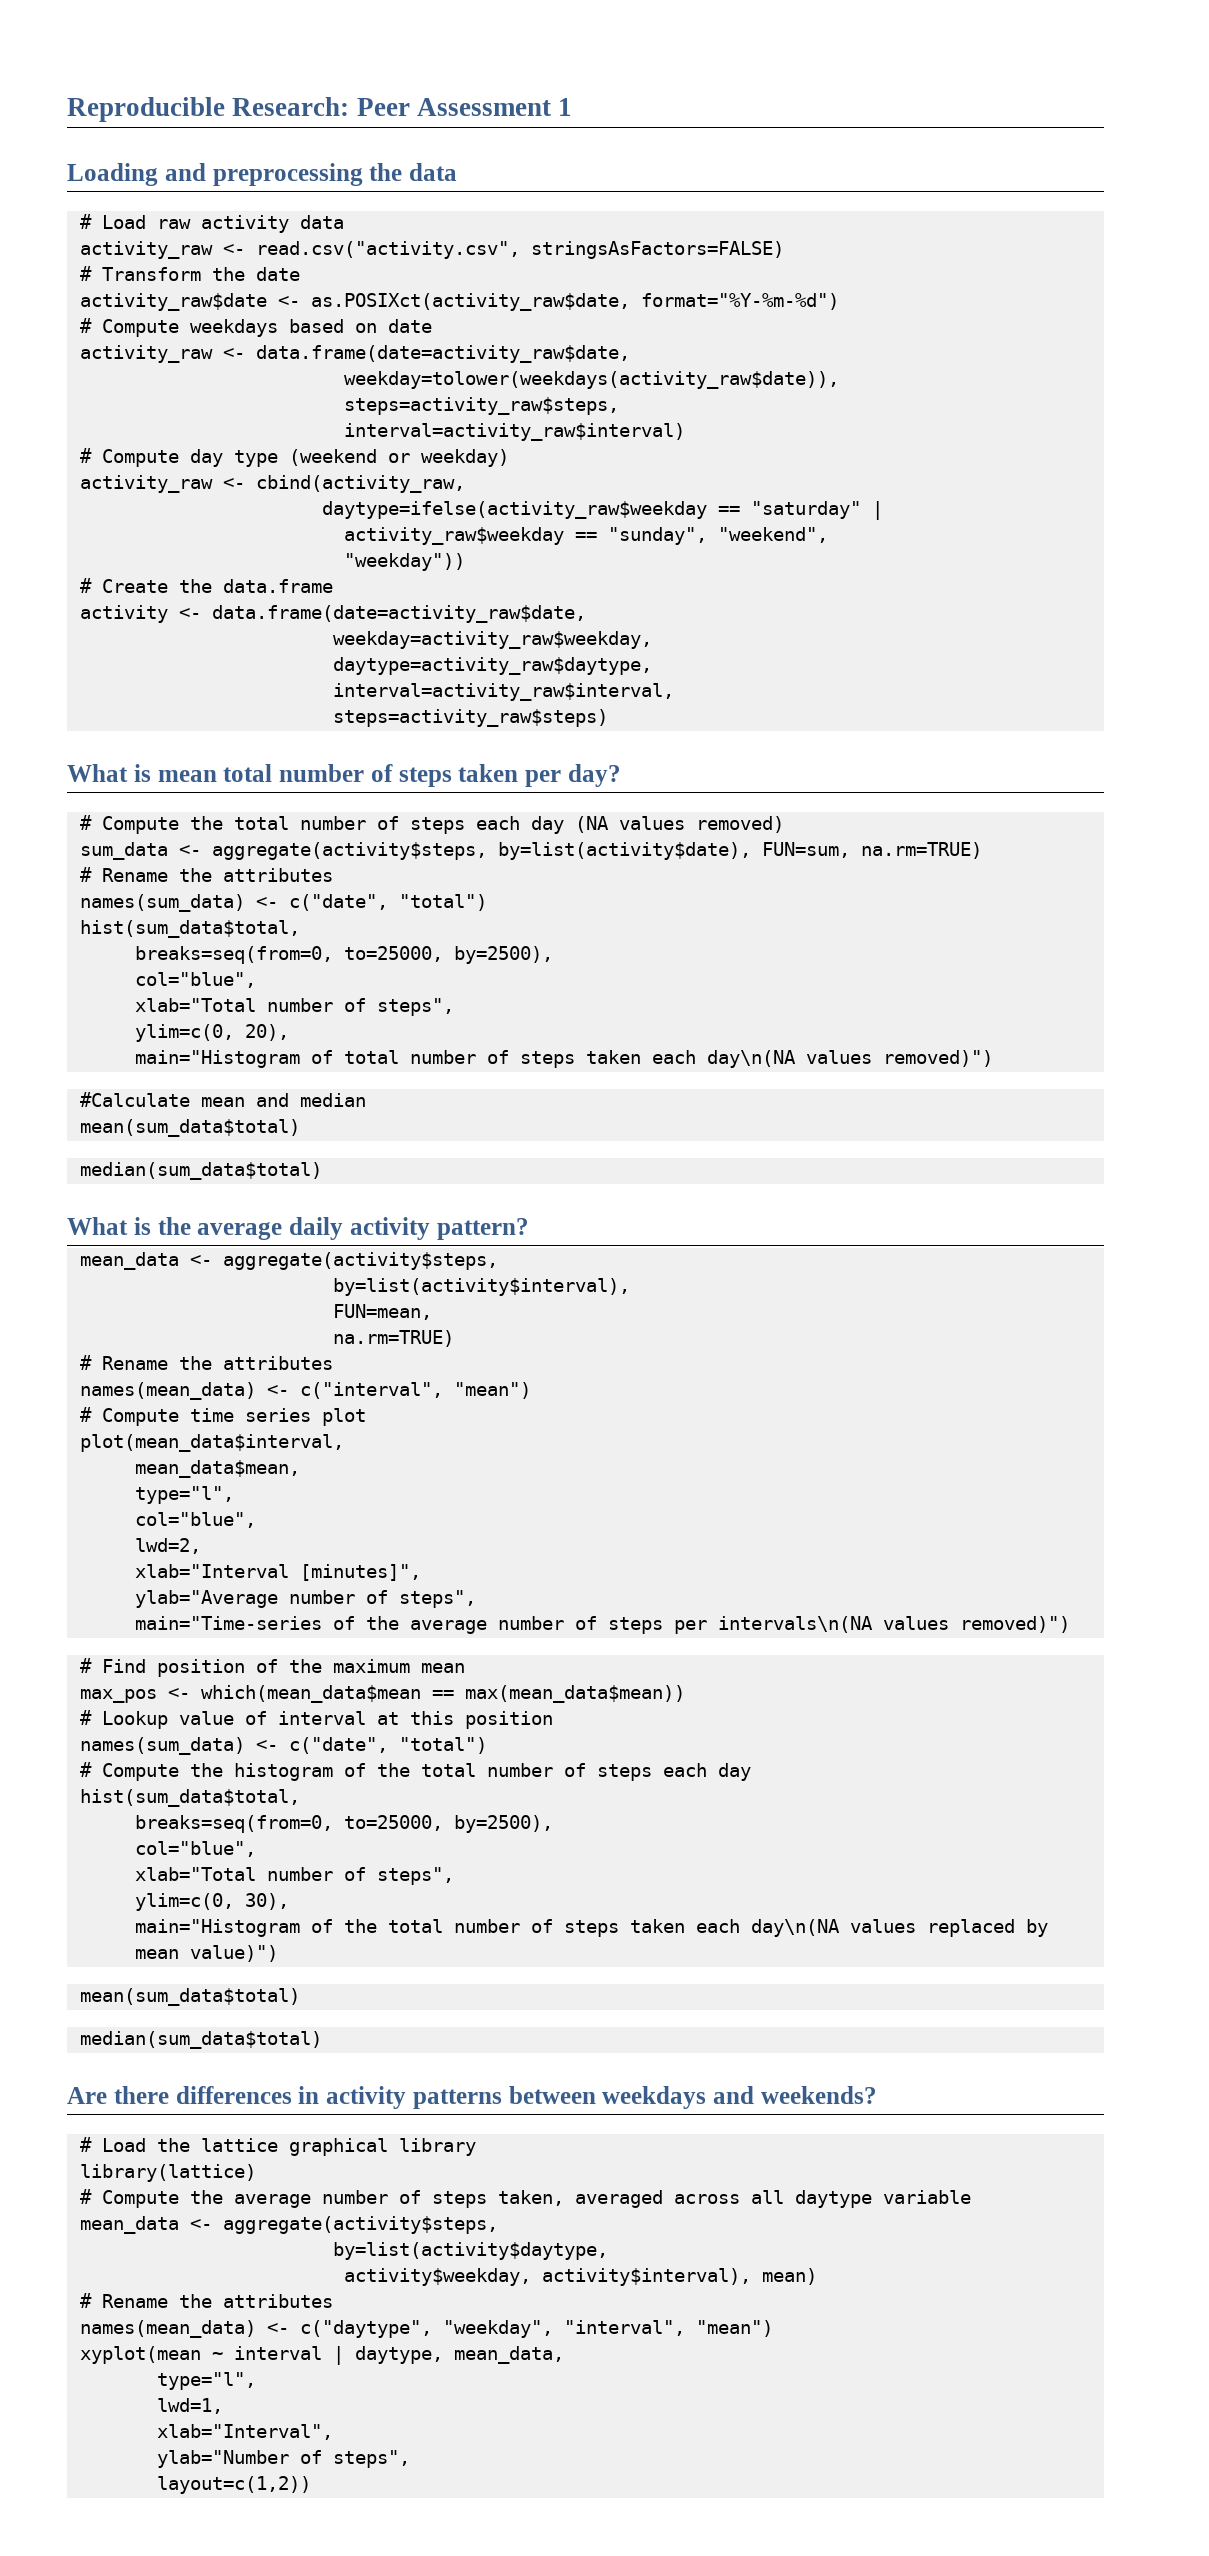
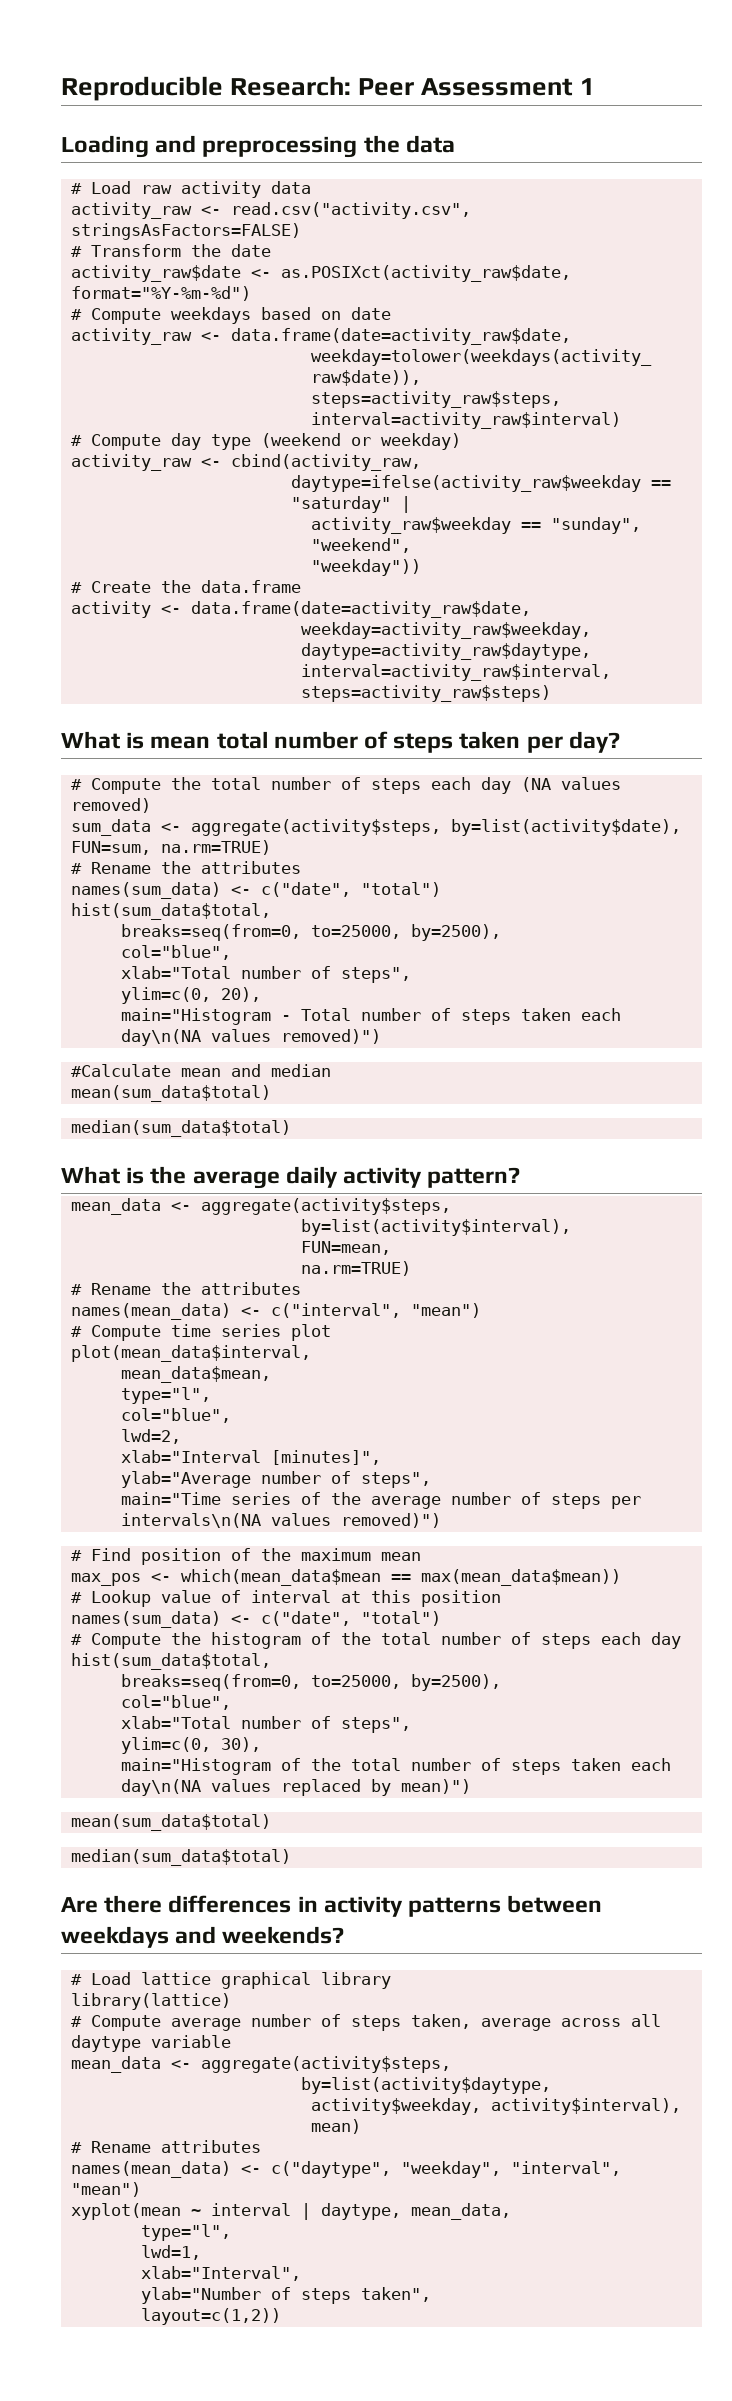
[310,1050,399,1064] of total -> [280,1008,351,1021] - Total
[134,1616,322,1630] main="Time-series -> [120,1492,291,1505] main="Time series
[134,1945,278,1962] mean value)") -> [400,1779,471,1794] mean)")
[156,2138,190,2152] the -> (131, 1978) none
[189,2190,223,2204] the -> (161, 2023) none
[574,2190,663,2208] averaged -> [480,2018,551,2031] average
[178,2294,212,2308] the -> (151, 2147) none
[332,2450,410,2468] steps", -> [300,2287,431,2304] steps taken",

